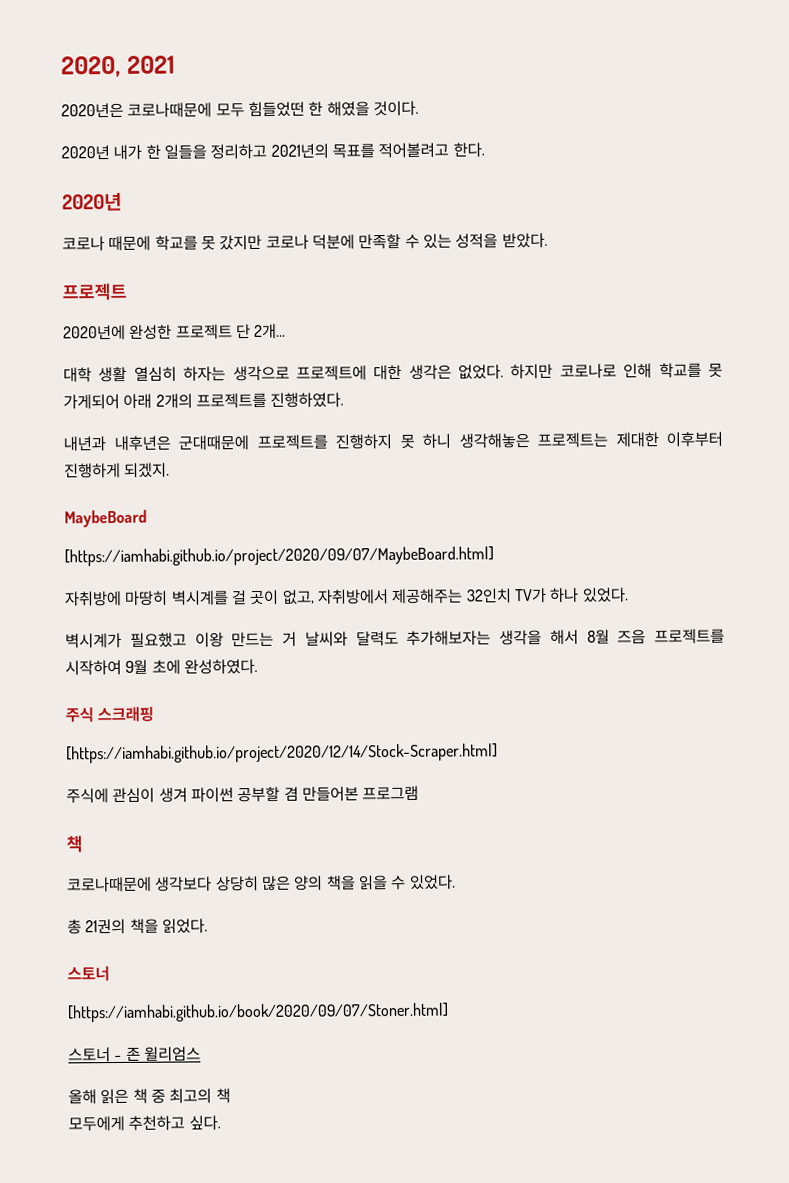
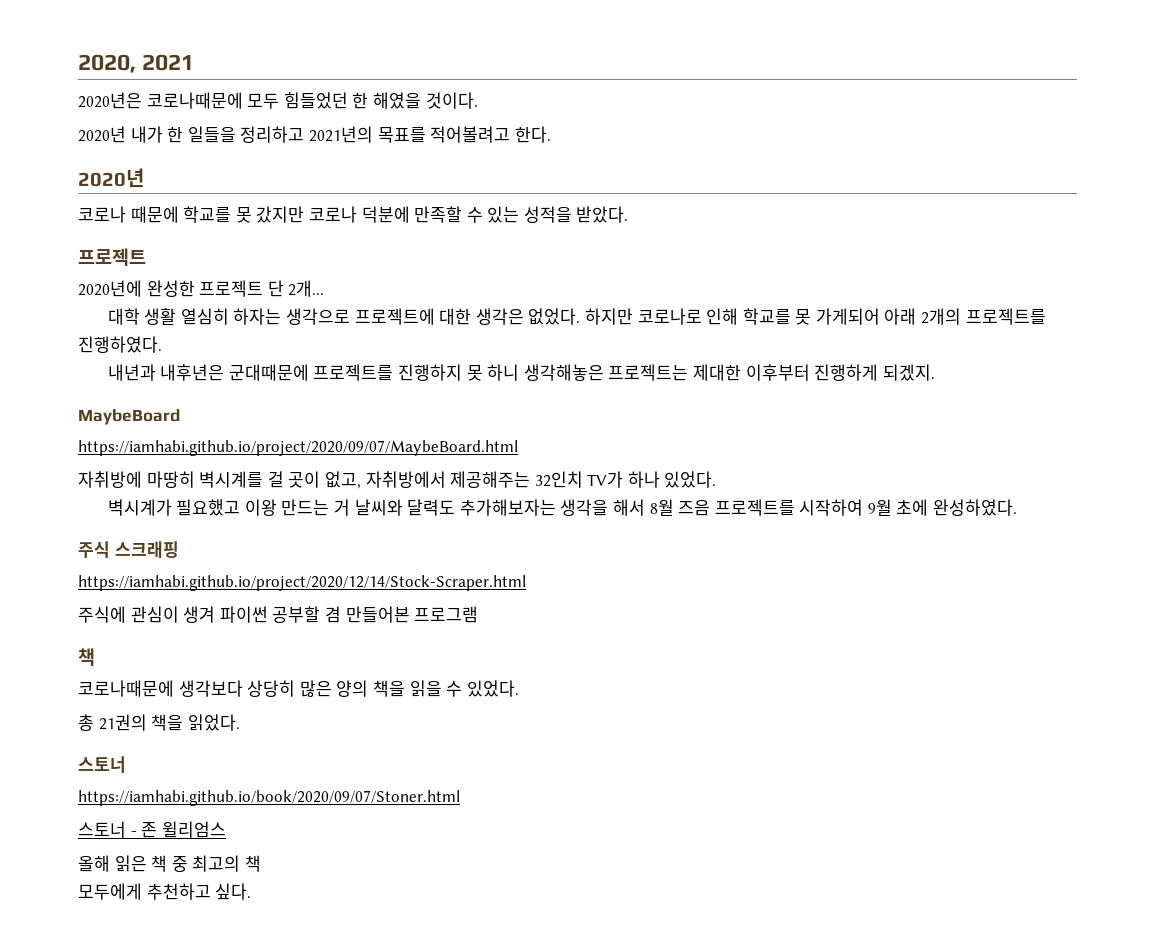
[247,101,305,118] 힘들었떤 -> [283,92,348,109] 힘들었던
[64,546,494,567] [https://iamhabi.github.io/project/2020/09/07/MaybeBoard.html] -> [78,440,518,456] https://iamhabi.github.io/project/2020/09/07/MaybeBoard.html
[66,743,498,764] [https://iamhabi.github.io/project/2020/12/14/Stock-Scraper.html] -> [78,575,526,591] https://iamhabi.github.io/project/2020/12/14/Stock-Scraper.html
[67,1002,449,1023] [https://iamhabi.github.io/book/2020/09/07/Stoner.html] -> [78,790,460,806] https://iamhabi.github.io/book/2020/09/07/Stoner.html

